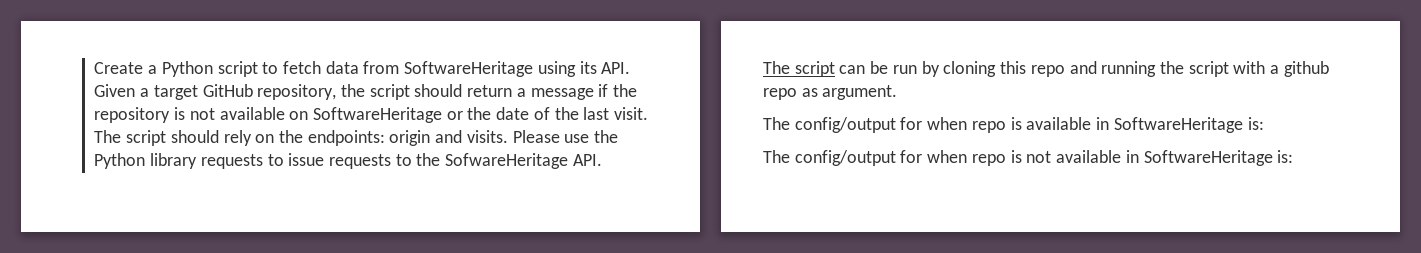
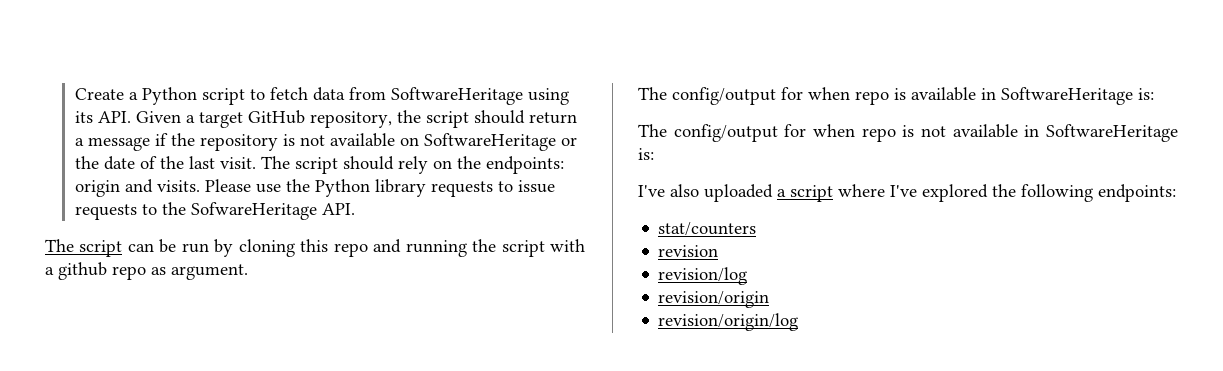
(1294, 156) none -> [638,184,1176,202] [658,222,757,236] [658,245,719,257] [658,267,748,285] [658,291,770,308] [658,313,799,331] // I've also uploaded a script where I've explored the following endpoints: // stat/counters // revision // revision/log // revision/origin // revision/origin/log

